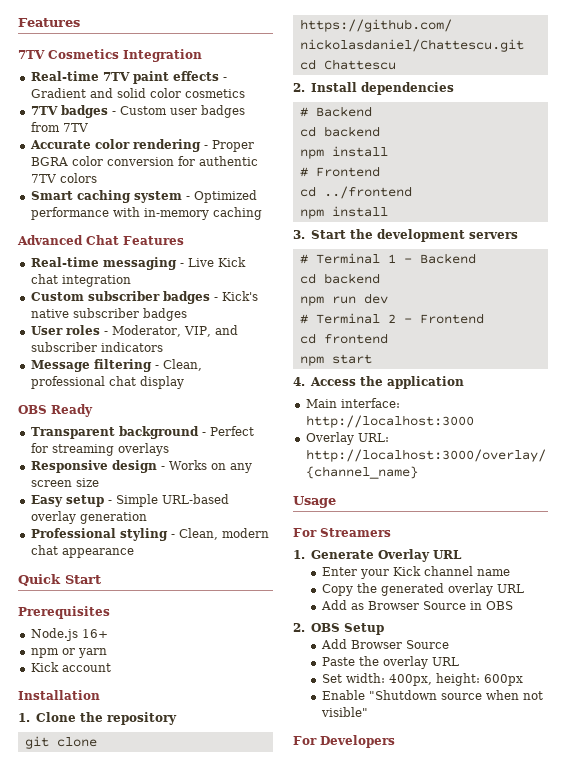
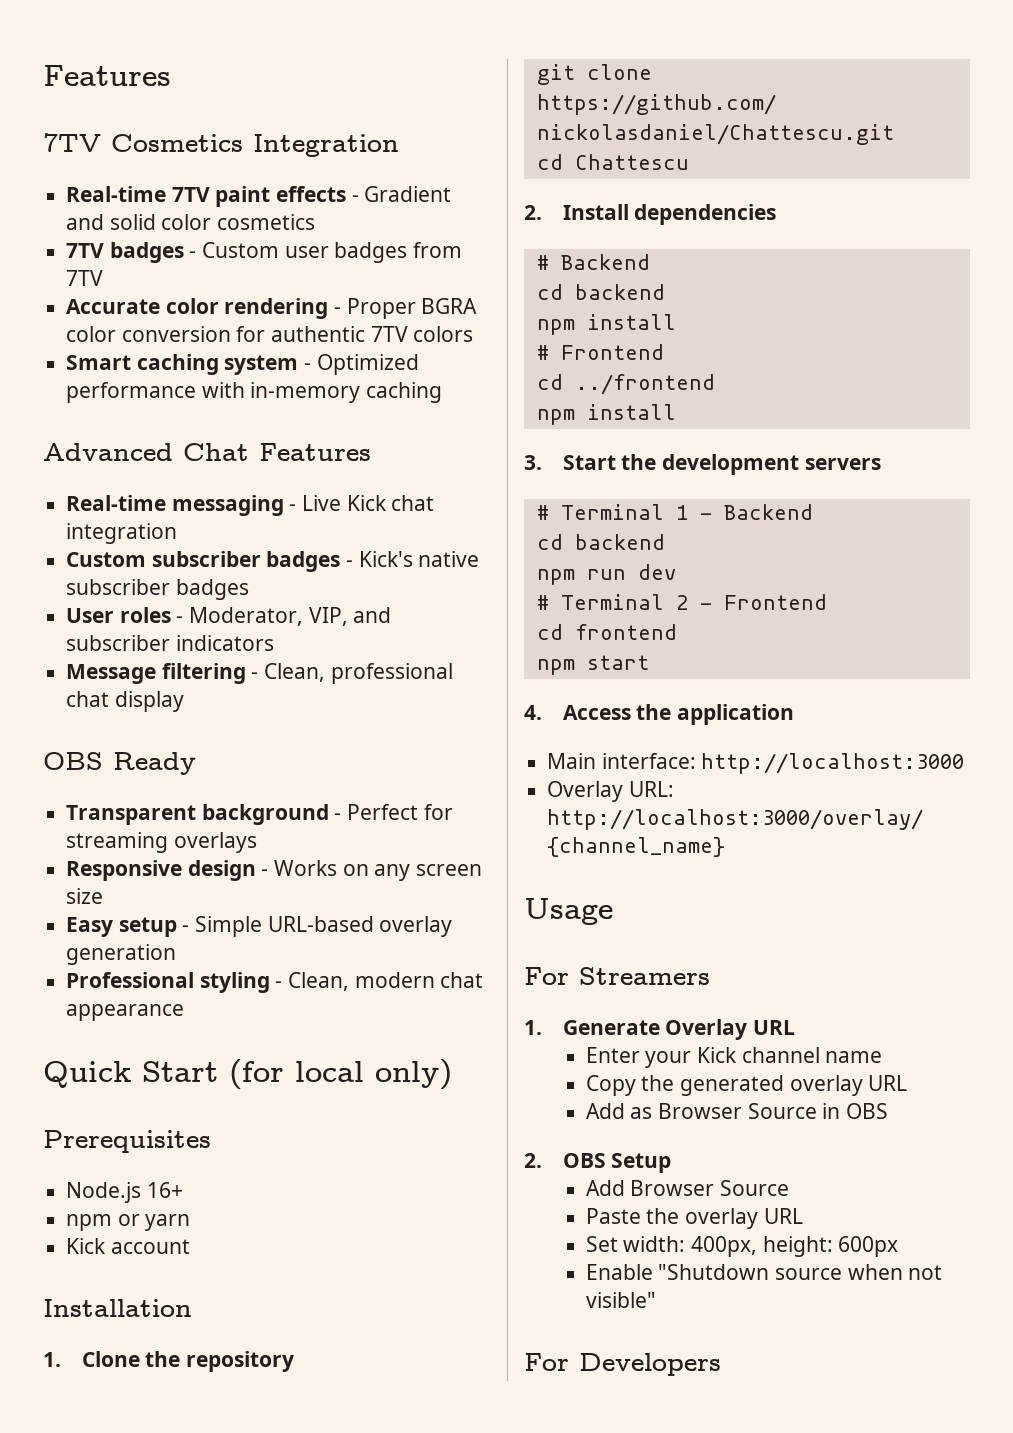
(101, 579) none -> [229,1059,452,1090] (for local only)

